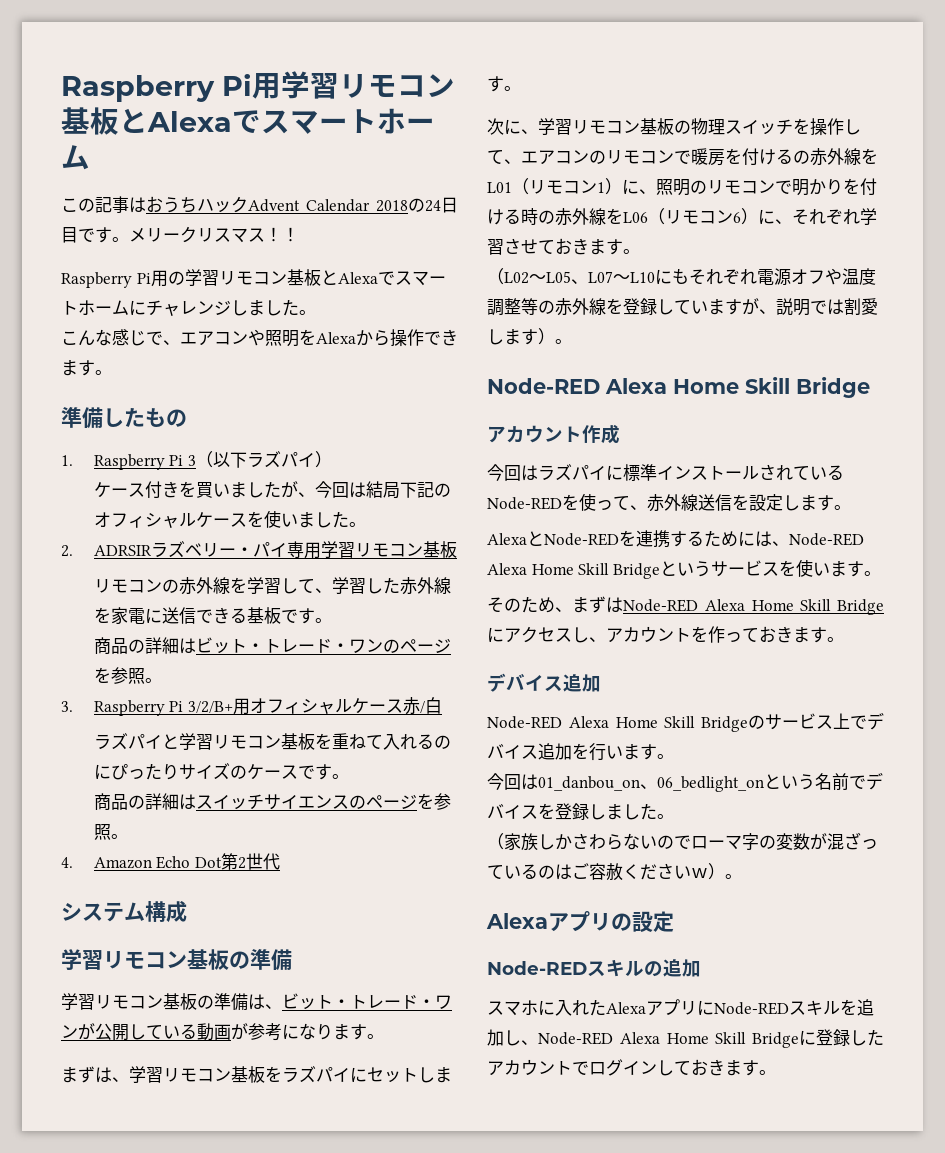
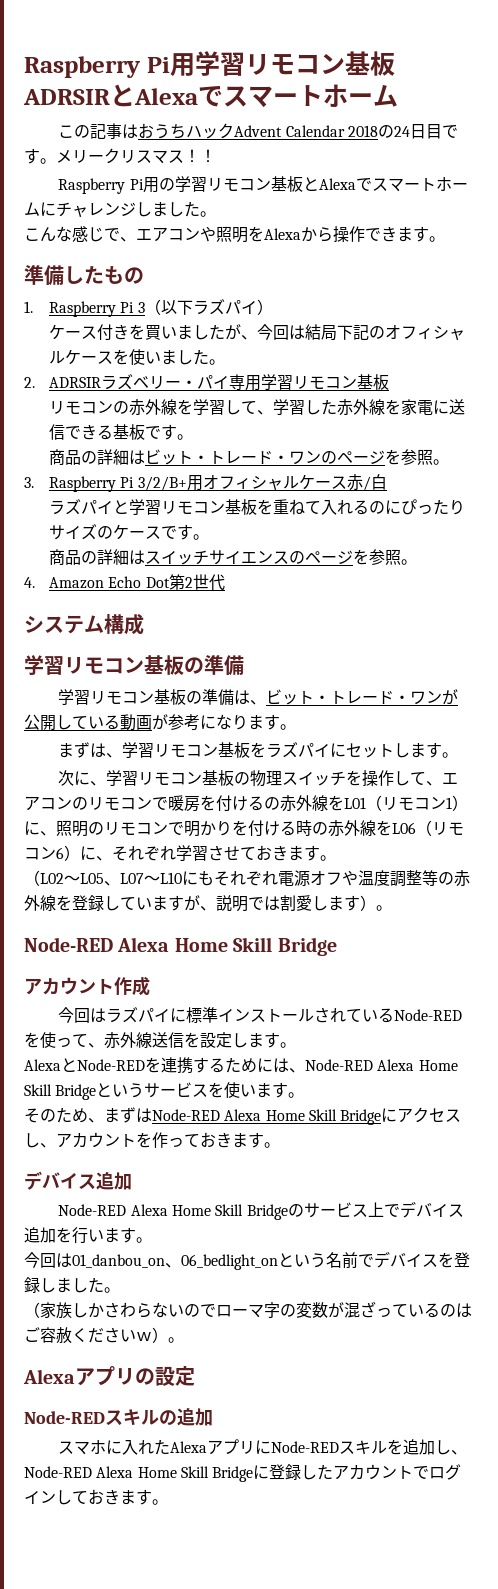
(119, 121) none -> [23,89,110,105] ADRSIR

